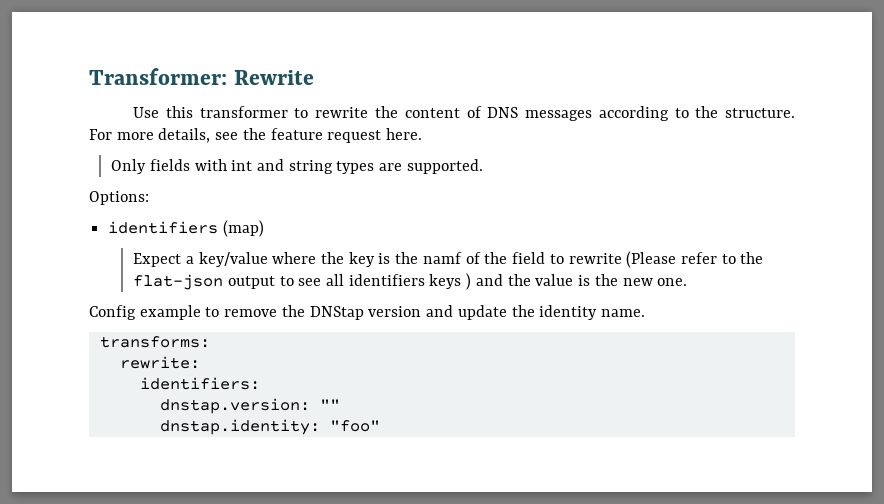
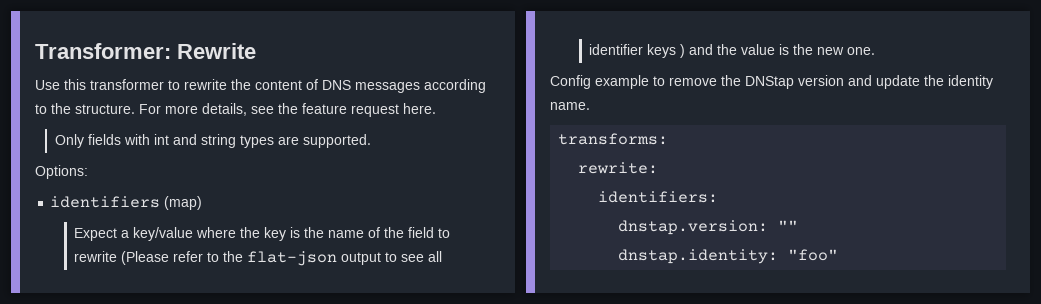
[422,252,462,264] namf -> [328,230,365,238] name
[348,274,425,286] identifiers -> [589,44,644,55] identifier

